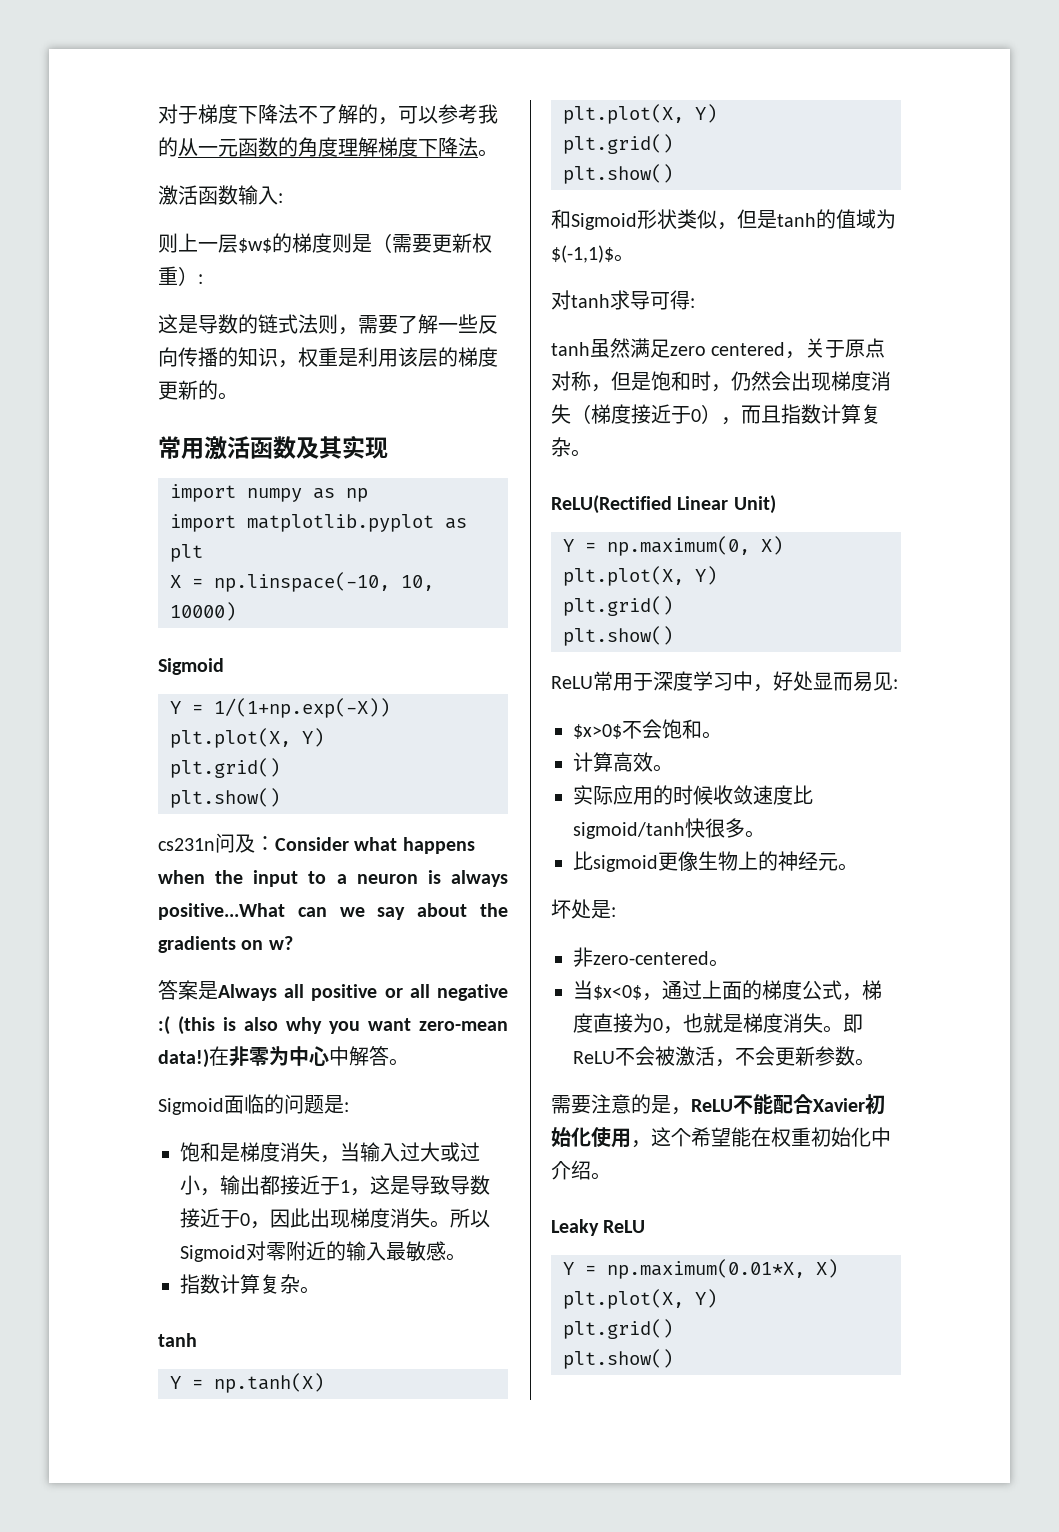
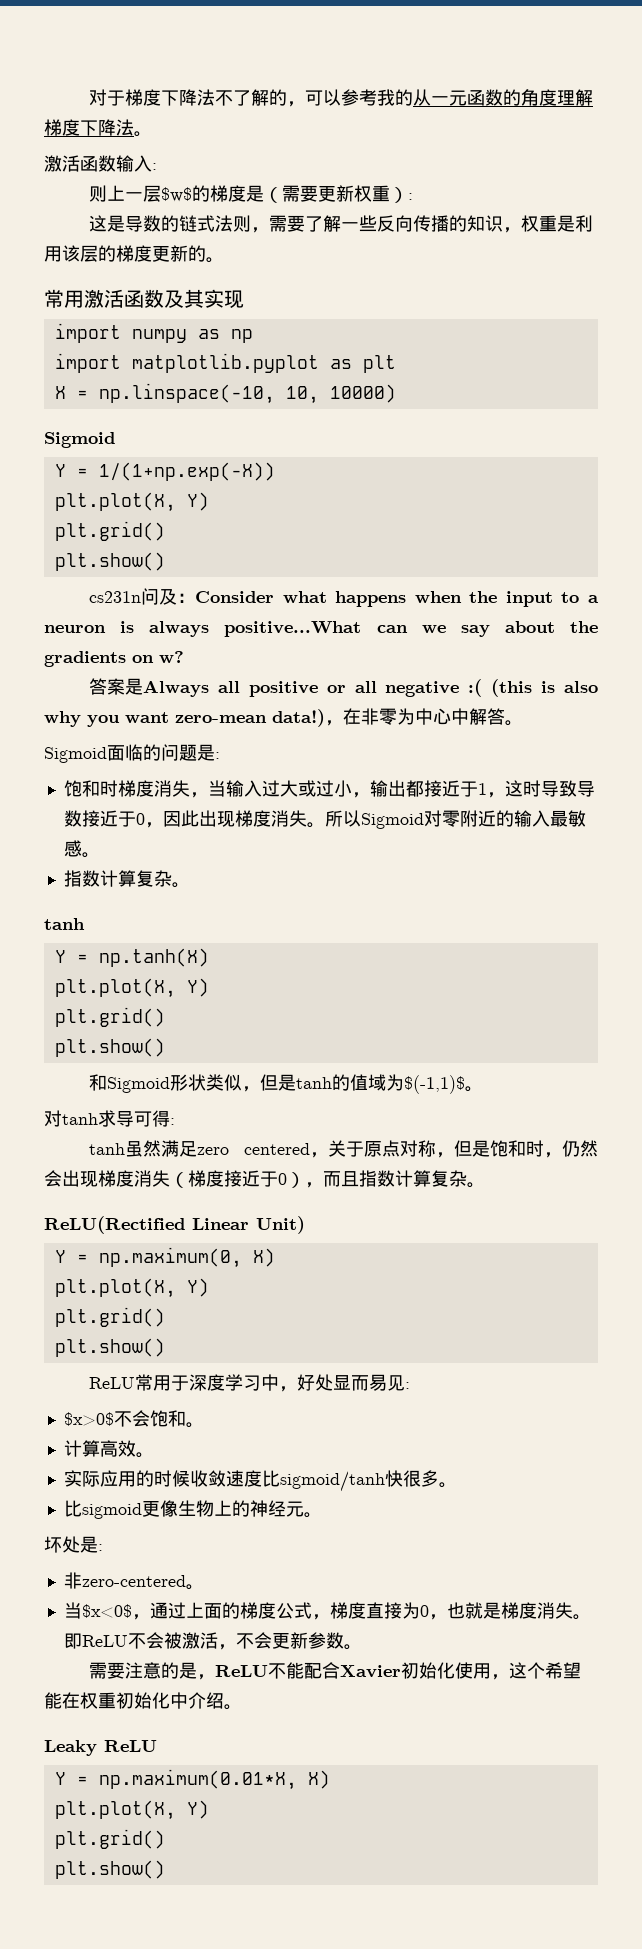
[332,233,352,253] 则 -> (247, 193) none
(209, 1058) none -> [325,720,343,726] ，
[220,1143,240,1162] 是 -> [99,780,118,797] 时
[390,1176,410,1195] 是 -> [522,780,541,797] 时

